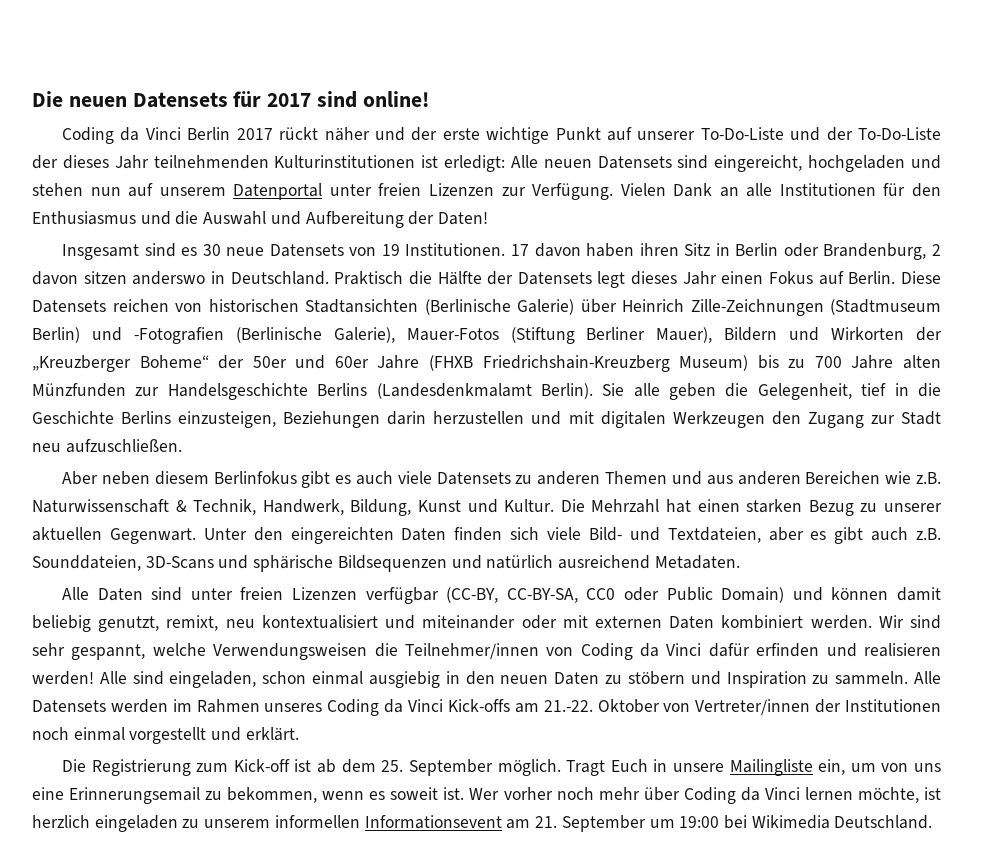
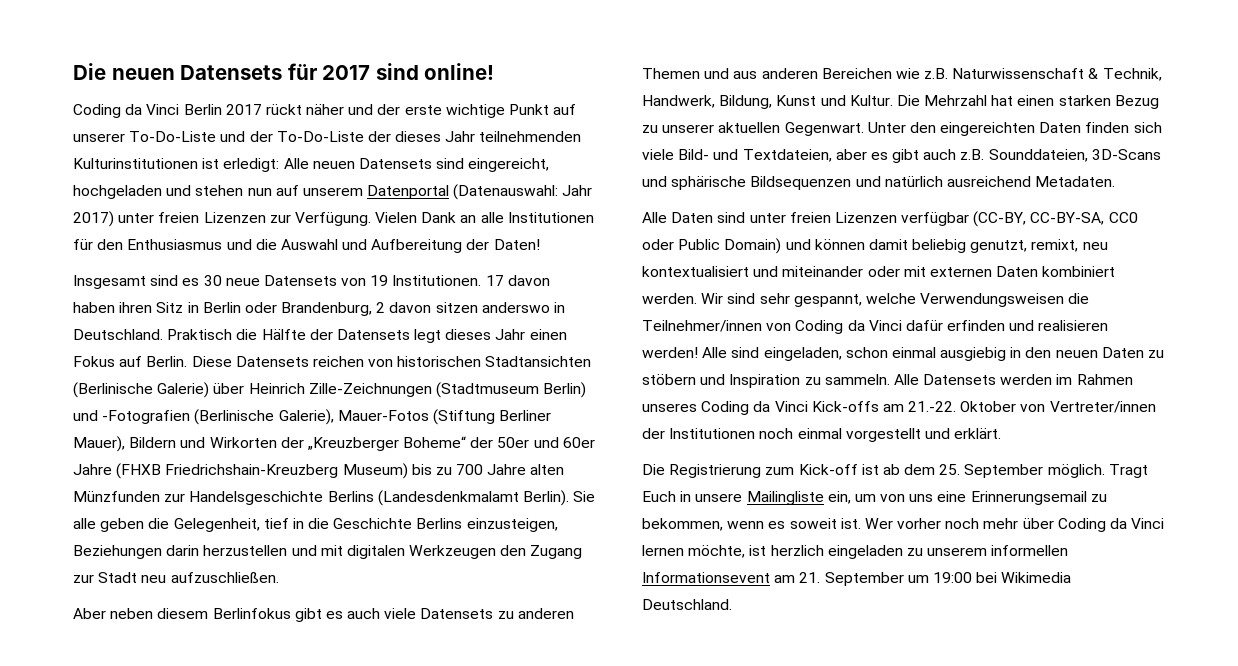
(323, 191) none -> [453,184,593,200] [73,211,114,227] (Datenauswahl: Jahr 2017)

